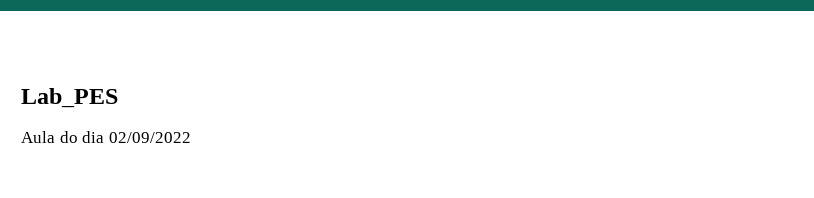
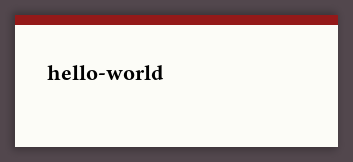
[21,88,118,108] [21,131,191,143] Lab_PES // Aula do dia 02/09/2022 -> [47,65,164,80] hello-world

